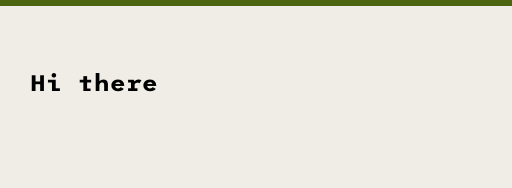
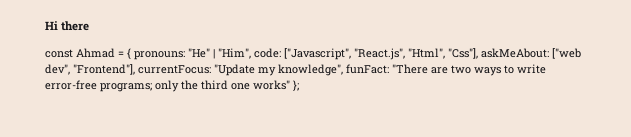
(158, 82) none -> [45,48,581,60] [45,64,546,76] [45,80,299,92] // const Ahmad = { pronouns: "He" | "Him", code: ["Javascript", "React.js", "Html", "Css"], askMeAbout: ["web dev", "Frontend"], currentFocus: "Update my knowledge", funFact: "There are two ways to write error-free programs; only the third one works" };

